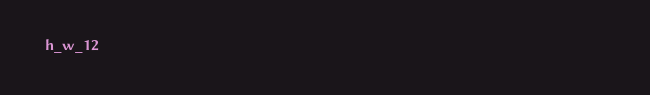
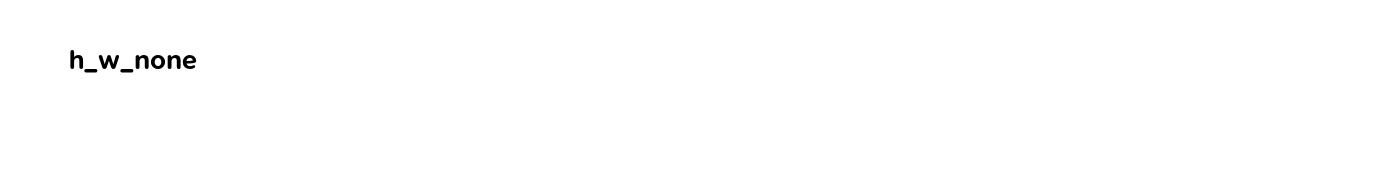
[45,39,99,53] h_w_12 -> [69,50,197,73] h_w_none

